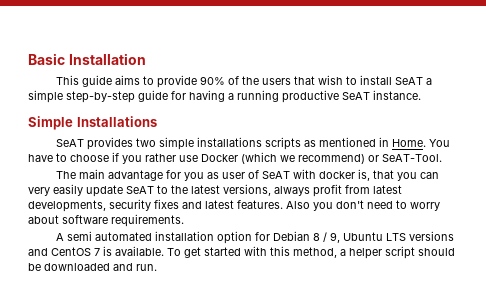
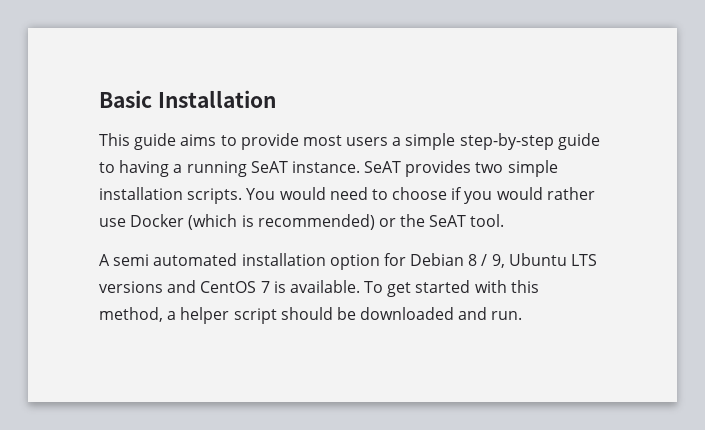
[199,75,423,85] 90% of the users that wish to install SeAT -> [302,135,389,146] most users
[171,91,186,100] for -> [99,162,115,173] to
[282,90,339,103] productive -> (247, 169) none
[28,116,157,130] // Simple Installations // -> (360, 167) none
[196,137,450,150] [28,154,53,162] installations scripts as mentioned in Home. You have -> [99,187,368,204] installation scripts. You would need
(142, 159) none -> [496,187,543,200] would
[280,154,442,164] [55,169,439,181] [28,184,402,197] [28,199,440,212] [28,214,184,227] we recommend) or SeAT-Tool. // The main advantage for you as user of SeAT with docker is, that you can very easily update SeAT to the latest versions, always profit from latest developments, security fixes and latest features. Also you don't need to worry about software requirements. -> [241,214,505,230] is recommended) or the SeAT tool.

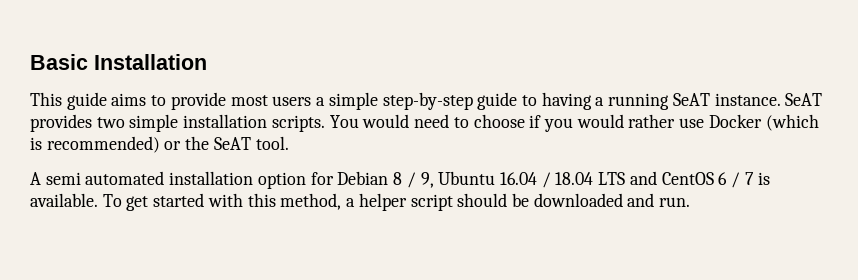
[571,254,598,266] [99,280,257,293] LTS versions and CentOS -> [499,171,741,188] 16.04 / 18.04 LTS and CentOS 6 /

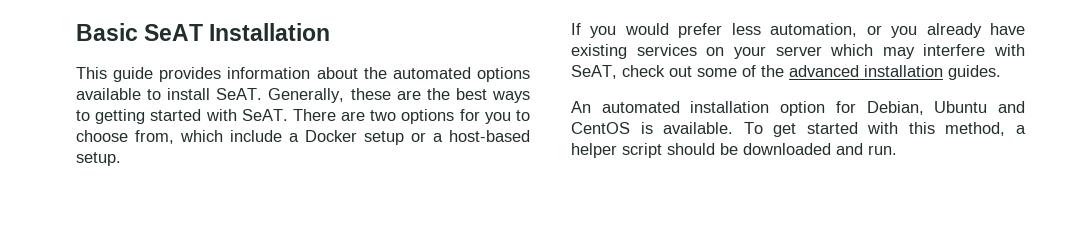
(88, 62) none -> [144,24,204,41] SeAT
[111,92,823,110] [30,114,819,132] [30,136,289,153] [30,171,754,189] aims to provide most users a simple step-by-step guide to having a running SeAT instance. SeAT provides two simple installation scripts. You would need to choose if you would rather use Docker (which is recommended) or the SeAT tool. // A semi automated installation option for Debian 8 / 9, Ubuntu 16.04 / 18.04 LTS and CentOS 6 / 7 -> [159,67,530,82] [76,88,530,103] [76,109,530,124] [76,130,530,145] [76,152,121,166] [571,23,1025,38] [571,44,1025,59] [571,65,1001,80] [571,101,1025,116] [571,122,630,134] provides information about the automated options available to install SeAT. Generally, these are the best ways to getting started with SeAT. There are two options for you to choose from, which include a Docker setup or a host-based setup. // If you would prefer less automation, or you already have existing services on your server which may interfere with SeAT, check out some of the advanced installation guides. // An automated installation option for Debian, Ubuntu and CentOS

